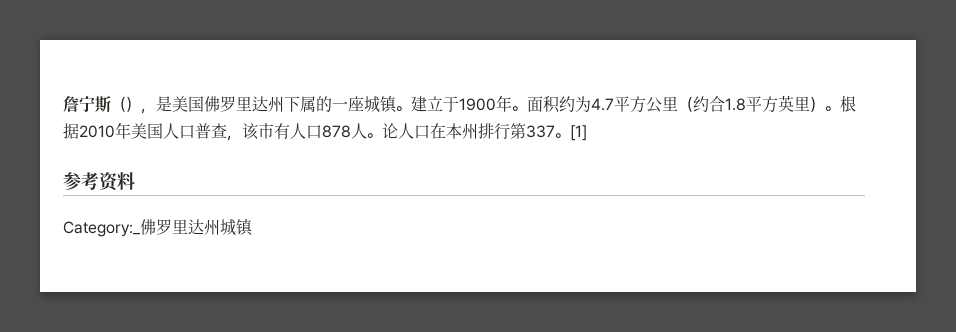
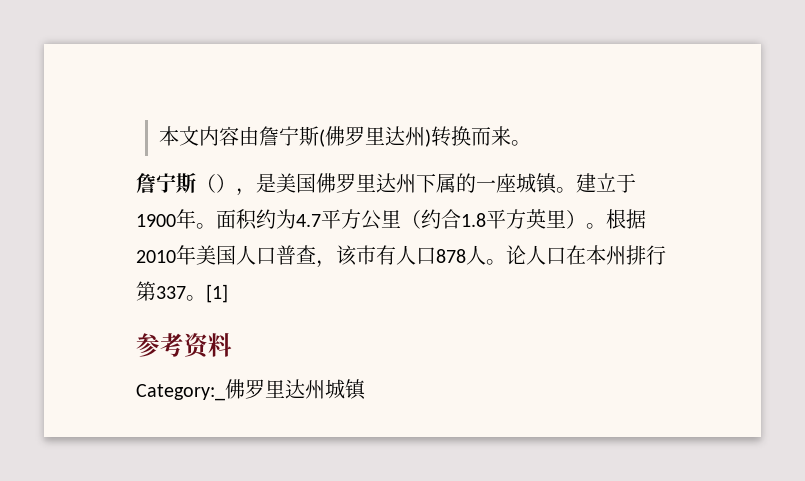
(63, 103) none -> [159,126,532,147] 本文内容由詹宁斯(佛罗里达州)转换而来。 //

